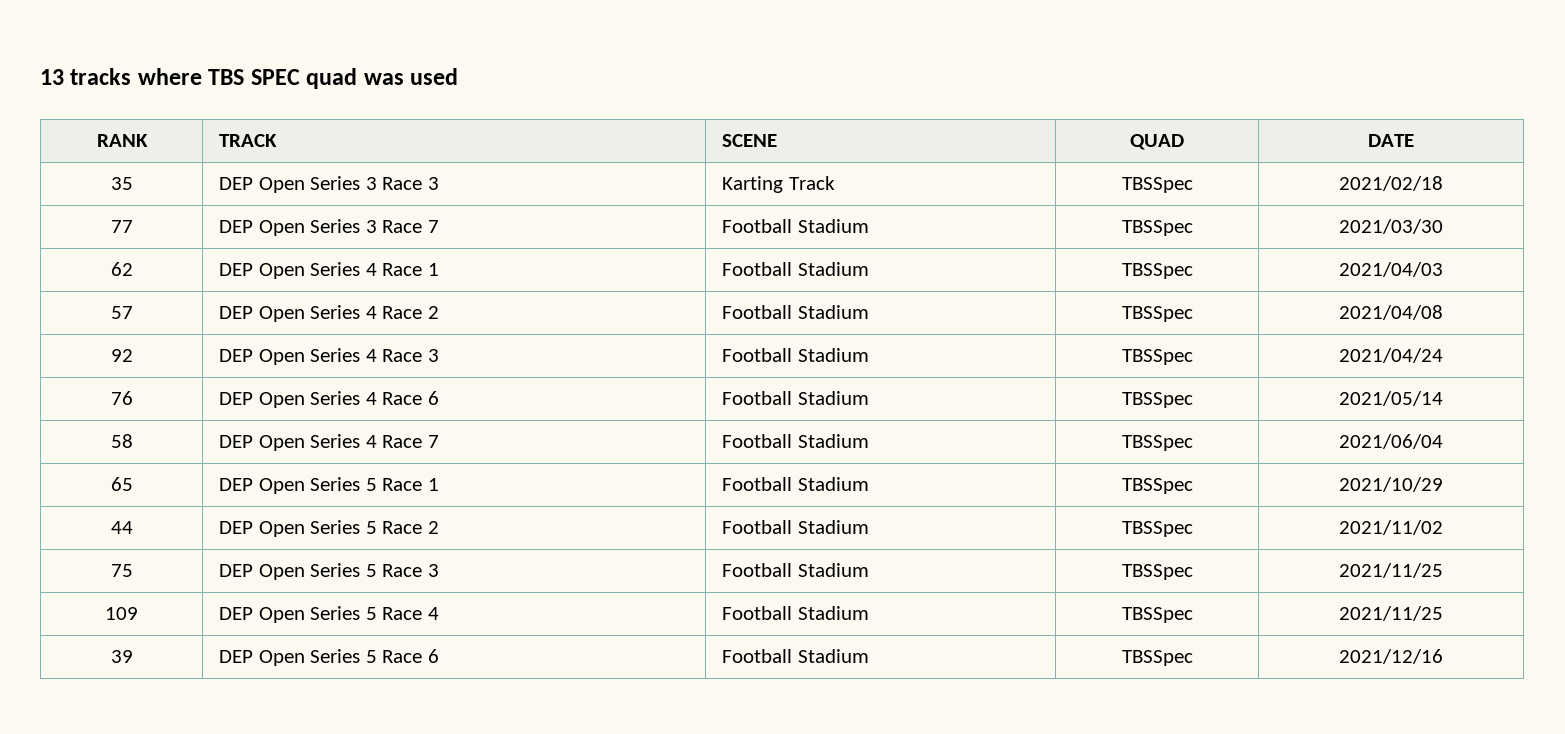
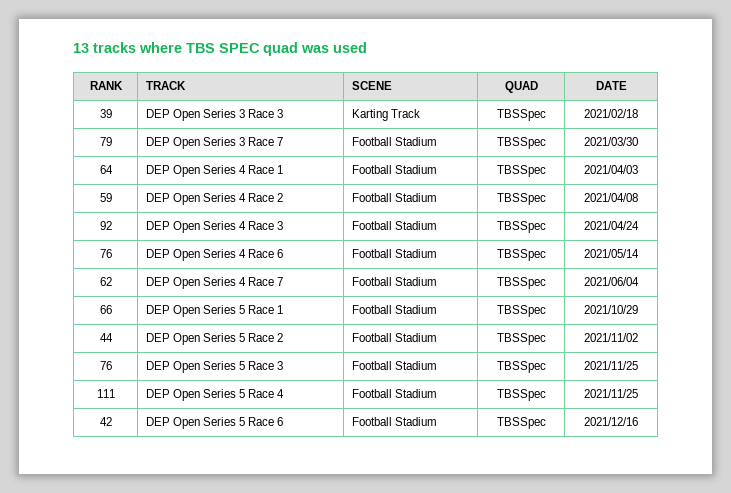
[110,177,133,190] 35 -> [99,109,112,118] 39
[110,220,133,233] 77 -> [99,137,112,146] 79
[110,262,133,276] 62 -> [99,165,113,174] 64
[110,306,133,319] 57 -> [99,193,112,202] 59
[110,434,133,448] 58 -> [99,277,112,286] 62
[110,477,133,491] 65 -> [99,305,112,314] 66
[110,564,133,577] 75 -> [99,361,112,370] 76
[105,607,138,620] 109 -> [96,389,115,398] 111
[110,650,133,663] 39 -> [99,417,112,426] 42

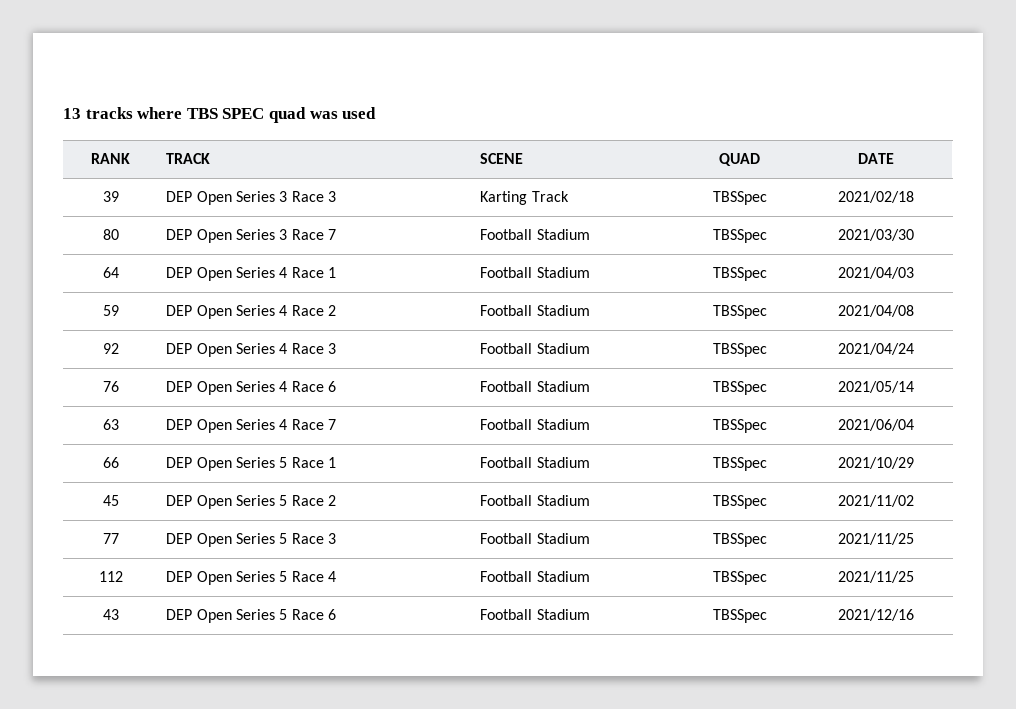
[99,137,112,146] 79 -> [102,229,119,240] 80
[99,277,112,286] 62 -> [102,419,119,430] 63
[99,333,113,342] 44 -> [102,495,119,506] 45
[99,361,112,370] 76 -> [102,533,119,544] 77
[96,389,115,398] 111 -> [98,571,123,582] 112
[99,417,112,426] 42 -> [102,609,119,620] 43

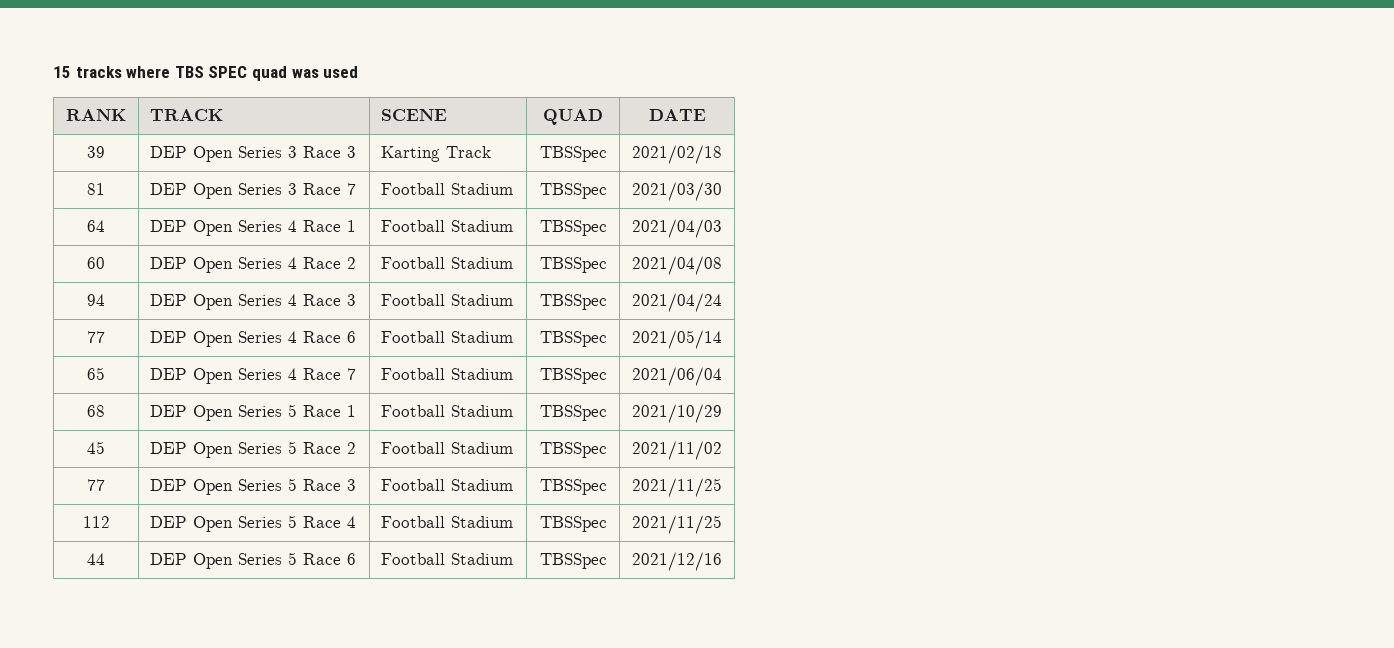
[63,108,81,119] 13 -> [53,66,71,78] 15
[102,229,119,240] 80 -> [87,183,105,195] 81
[102,305,119,316] 59 -> [87,257,105,269] 60
[102,343,119,354] 92 -> [87,294,105,306] 94
[102,381,119,392] 76 -> [87,331,105,343] 77
[102,419,119,430] 63 -> [87,367,105,380] 65
[102,457,119,468] 66 -> [87,405,105,417] 68
[102,609,119,620] 43 -> [87,553,105,565] 44

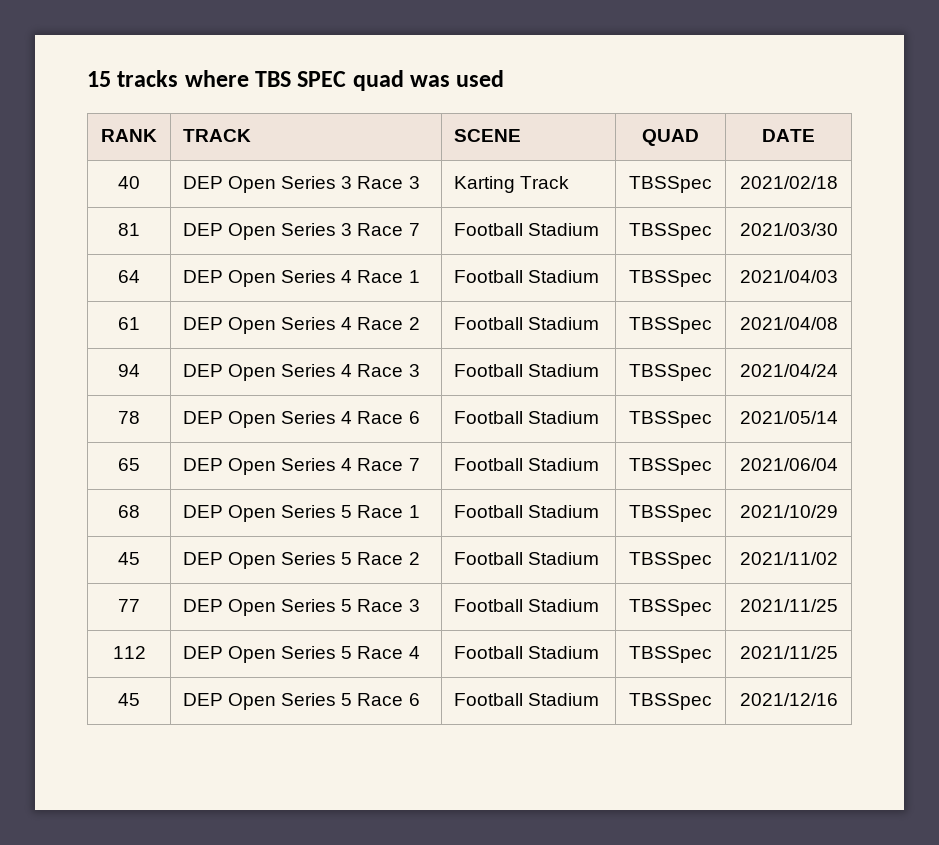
[87,146,105,158] 39 -> [118,176,140,189] 40
[87,257,105,269] 60 -> [118,317,140,330] 61
[87,331,105,343] 77 -> [118,411,140,424] 78
[87,553,105,565] 44 -> [118,693,140,706] 45

